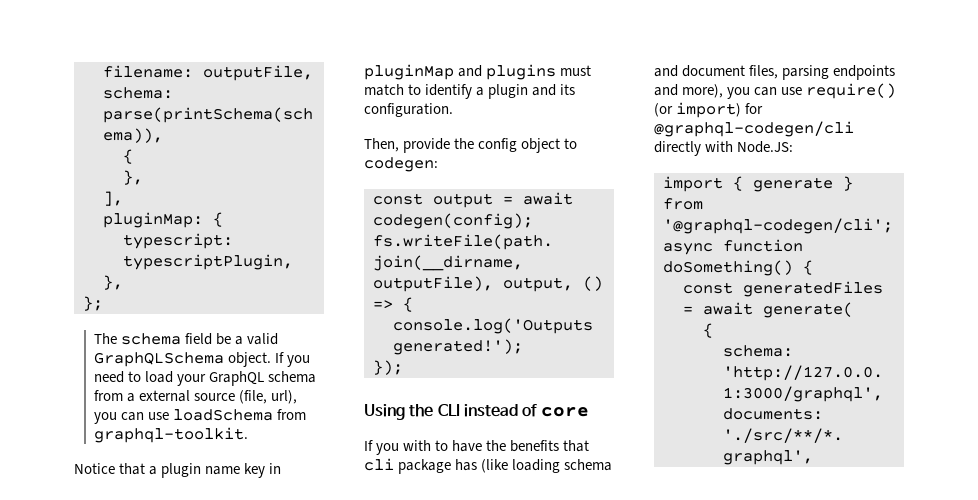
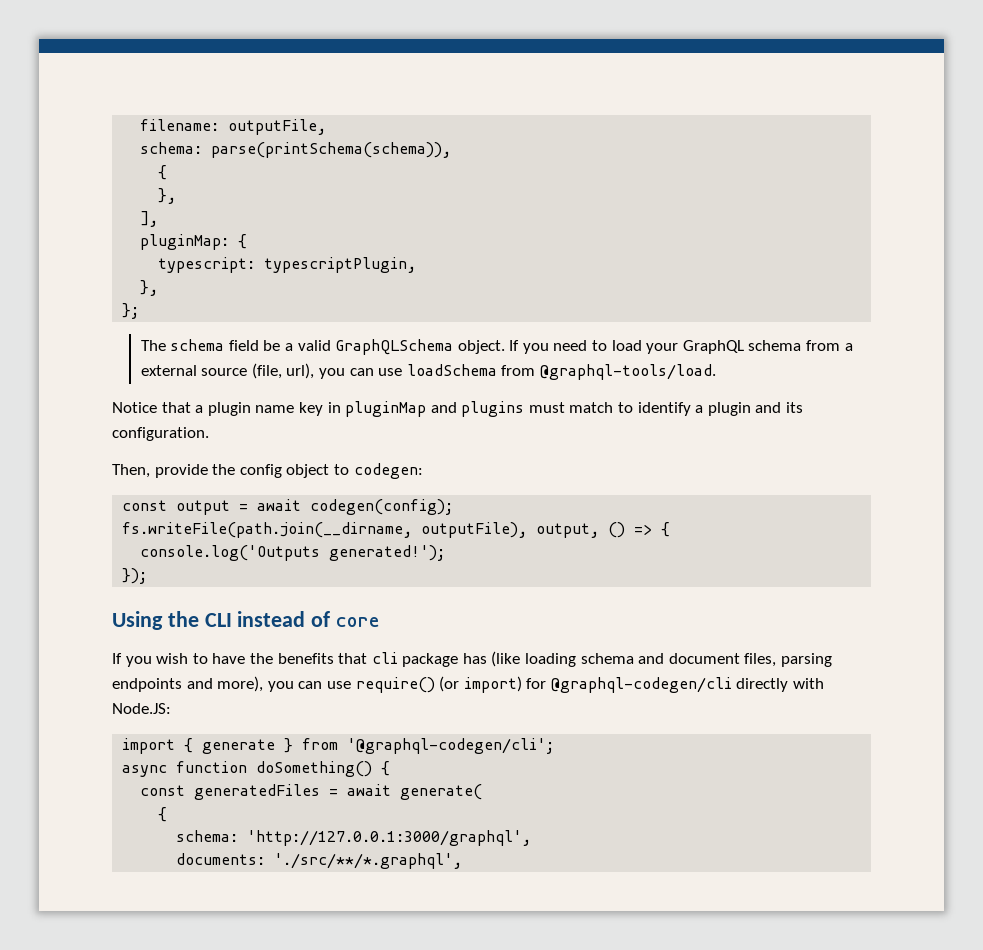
[94,427,249,443] graphql-toolkit. -> [539,364,716,380] @graphql-tools/load.
[403,440,432,451] with -> [156,653,189,664] wish

